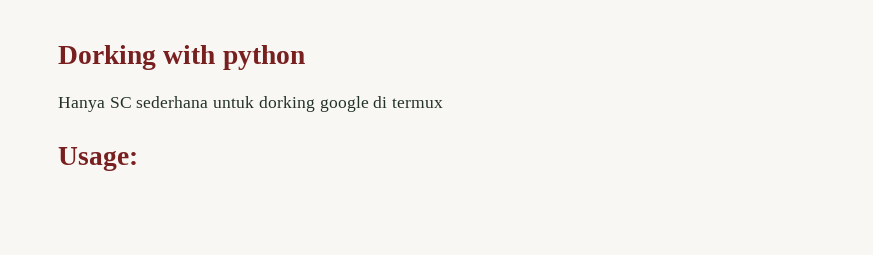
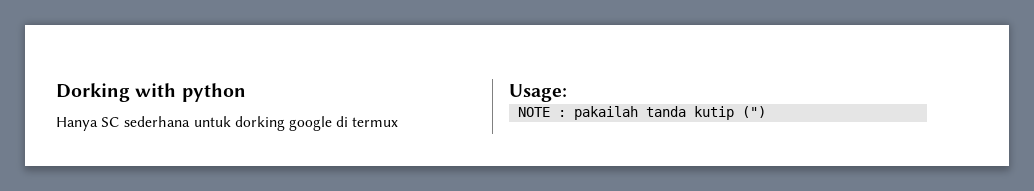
(138, 159) none -> [518,106,767,120] // NOTE : pakailah tanda kutip (")

